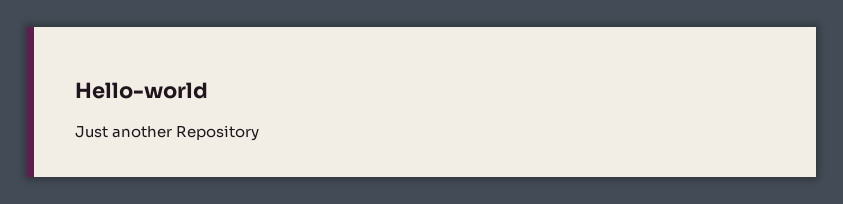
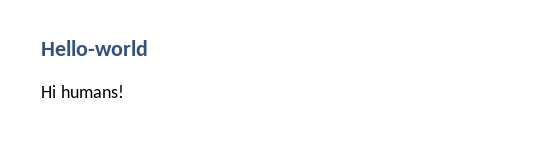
[75,125,260,141] Just another Repository -> [41,85,124,98] Hi humans!

